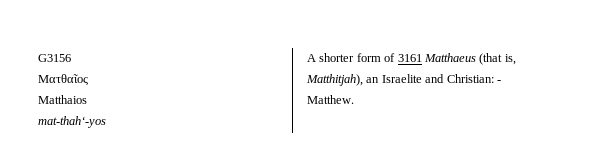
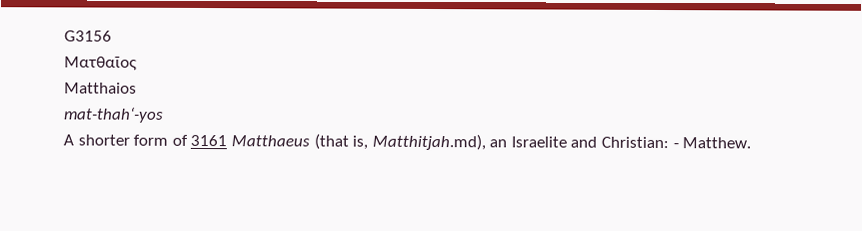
[306,74,363,86] Matthitjah), -> [371,133,486,151] Matthitjah.md),

